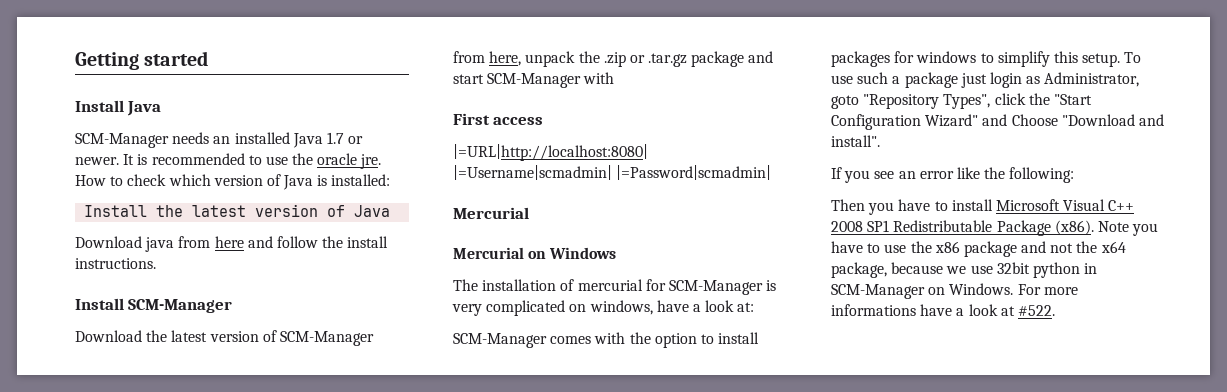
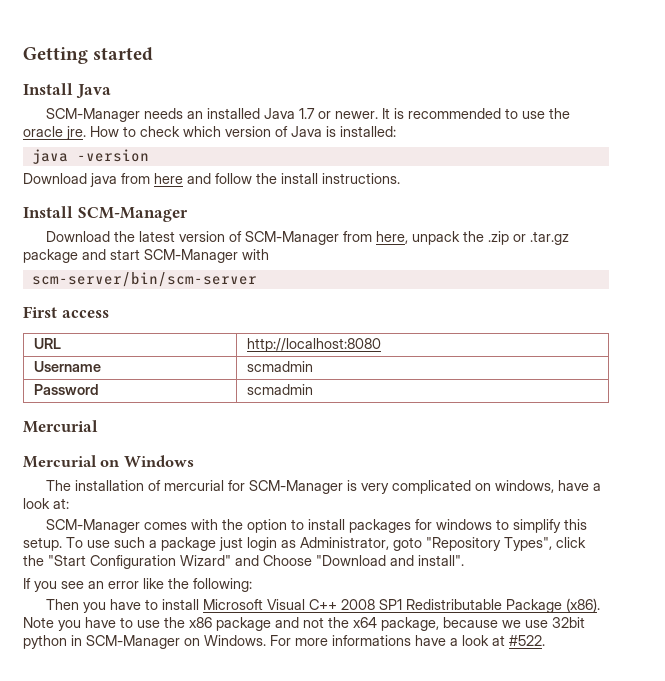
[84,204,391,217] Install the latest version of Java -> [31,149,149,164] java -version
(615, 78) none -> [31,272,257,287] // scm-server/bin/scm-server
[453,144,648,161] [453,165,772,180] // |=URL|http://localhost:8080| |=Username|scmadmin| |=Password|scmadmin| -> [34,338,62,349] [247,338,382,352] [34,361,102,372] [247,361,314,372] [34,384,100,395] [247,384,314,395] // URL | http://localhost:8080 // Username | scmadmin // Password | scmadmin

